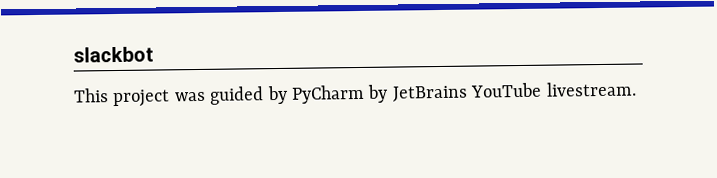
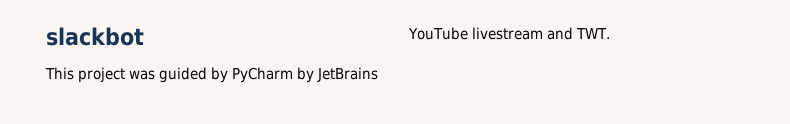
[545,81,637,97] livestream. -> [471,27,610,40] livestream and TWT.

